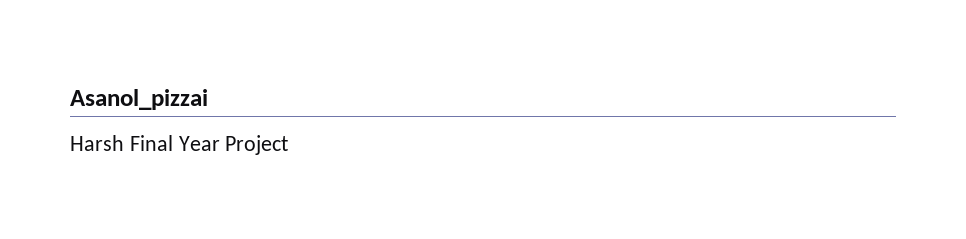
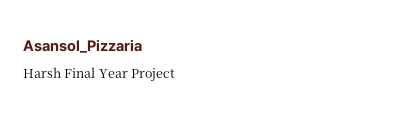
[70,89,208,110] Asanol_pizzai -> [23,39,142,53] Asansol_Pizzaria

